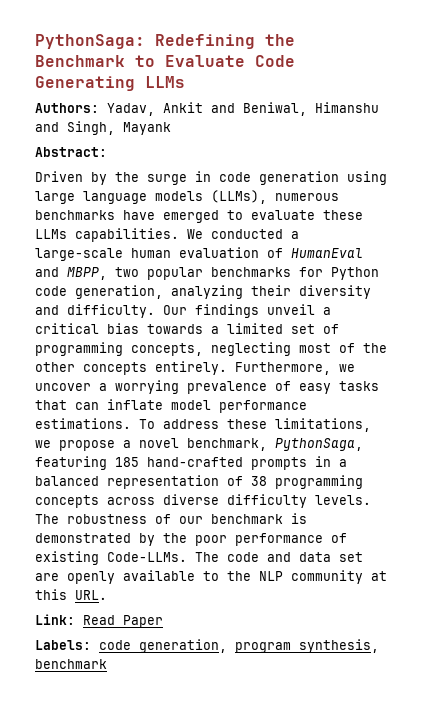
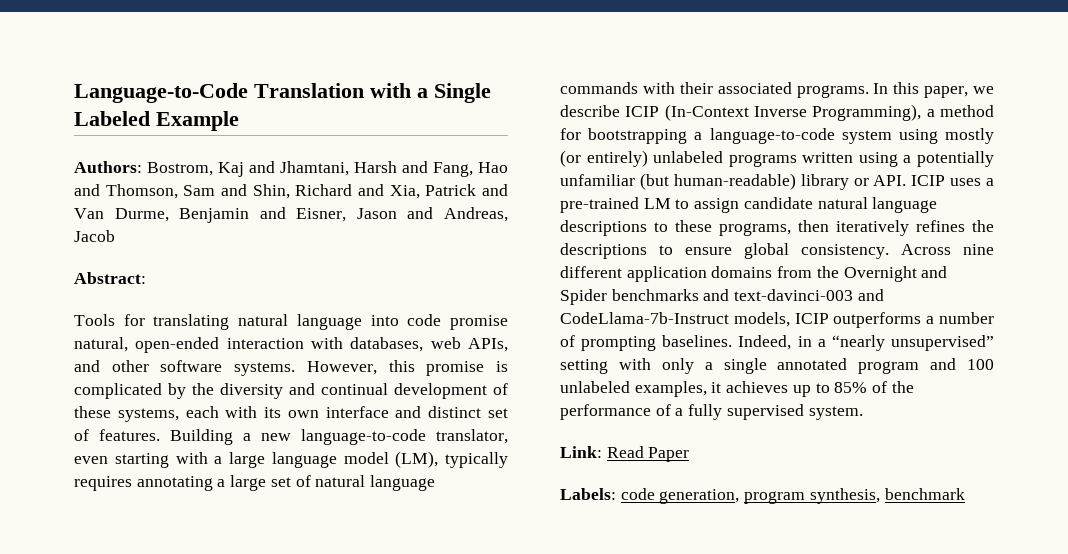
[35,34,295,49] [35,55,295,67] [35,76,185,91] [35,102,379,116] [35,121,171,135] [35,147,107,157] [35,171,387,185] [35,190,339,204] [35,210,363,223] [35,228,299,242] [35,247,363,261] [35,267,379,280] [35,285,371,299] [35,304,331,318] [35,323,339,334] [35,342,387,356] [35,361,355,375] [35,380,379,394] [35,399,307,413] [35,418,371,432] [35,438,363,451] [35,456,347,470] [35,475,363,489] [35,494,371,508] [35,513,307,524] [35,533,347,546] [35,551,363,565] [35,570,387,584] [35,589,107,600] PythonSaga: Redefining the Benchmark to Evaluate Code Generating LLMs // Authors: Yadav, Ankit and Beniwal, Himanshu and Singh, Mayank // Abstract: // Driven by the surge in code generation using large language models (LLMs), numerous benchmarks have emerged to evaluate these LLMs capabilities. We conducted a large-scale human evaluation of HumanEval and MBPP, two popular benchmarks for Python code generation, analyzing their diversity and difficulty. Our findings unveil a critical bias towards a limited set of programming concepts, neglecting most of the other concepts entirely. Furthermore, we uncover a worrying prevalence of easy tasks that can inflate model performance estimations. To address these limitations, we propose a novel benchmark, PythonSaga, featuring 185 hand-crafted prompts in a balanced representation of 38 programming concepts across diverse difficulty levels. The robustness of our benchmark is demonstrated by the poor performance of existing Code-LLMs. The code and data set are openly available to the NLP community at this URL. -> [74,83,491,103] [74,111,239,131] [74,161,508,177] [74,184,509,199] [74,207,508,223] [74,230,115,242] [74,272,146,284] [74,314,509,330] [74,337,508,353] [74,360,509,376] [74,383,508,399] [74,406,508,422] [74,429,508,445] [74,451,508,468] [74,475,436,491] [560,82,994,98] [560,104,994,121] [560,128,994,144] [560,150,994,167] [560,173,994,190] [560,197,938,213] [560,220,994,236] [560,243,994,259] [560,266,948,282] [560,289,884,305] [560,312,994,328] [560,335,994,351] [560,358,994,374] [560,381,914,397] [560,404,863,420] Language-to-Code Translation with a Single Labeled Example // Authors: Bostrom, Kaj and Jhamtani, Harsh and Fang, Hao and Thomson, Sam and Shin, Richard and Xia, Patrick and Van Durme, Benjamin and Eisner, Jason and Andreas, Jacob // Abstract: // Tools for translating natural language into code promise natural, open-ended interaction with databases, web APIs, and other software systems. However, this promise is complicated by the diversity and continual development of these systems, each with its own interface and distinct set of features. Building a new language-to-code translator, even starting with a large language model (LM), typically requires annotating a large set of natural language commands with their associated programs. In this paper, we describe ICIP (In-Context Inverse Programming), a method for bootstrapping a language-to-code system using mostly (or entirely) unlabeled programs written using a potentially unfamiliar (but human-readable) library or API. ICIP uses a pre-trained LM to assign candidate natural language descriptions to these programs, then iteratively refines the descriptions to ensure global consistency. Across nine different application domains from the Overnight and Spider benchmarks and text-davinci-003 and CodeLlama-7b-Instruct models, ICIP outperforms a number of prompting baselines. Indeed, in a “nearly unsupervised” setting with only a single annotated program and 100 unlabeled examples, it achieves up to 85% of the performance of a fully supervised system.

